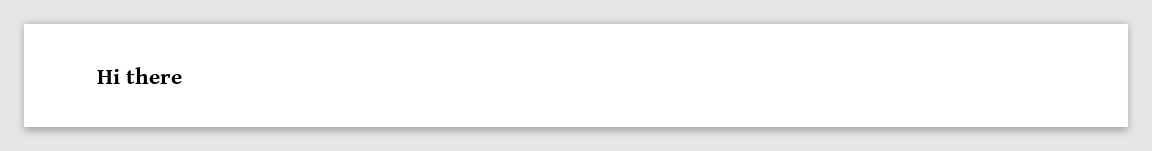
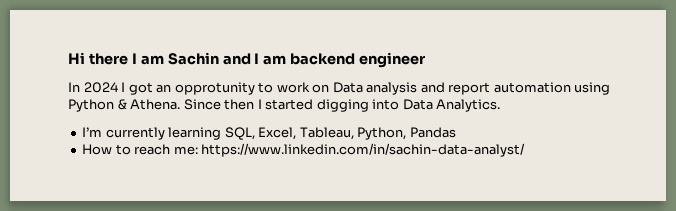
(183, 75) none -> [131,52,426,68] [68,82,611,95] [68,99,501,112] [82,127,456,140] [82,143,526,157] I am Sachin and I am backend engineer // In 2024 I got an opprotunity to work on Data analysis and report automation using Python & Athena. Since then I started digging into Data Analytics. // I’m currently learning SQL, Excel, Tableau, Python, Pandas // How to reach me: https://www.linkedin.com/in/sachin-data-analyst/

